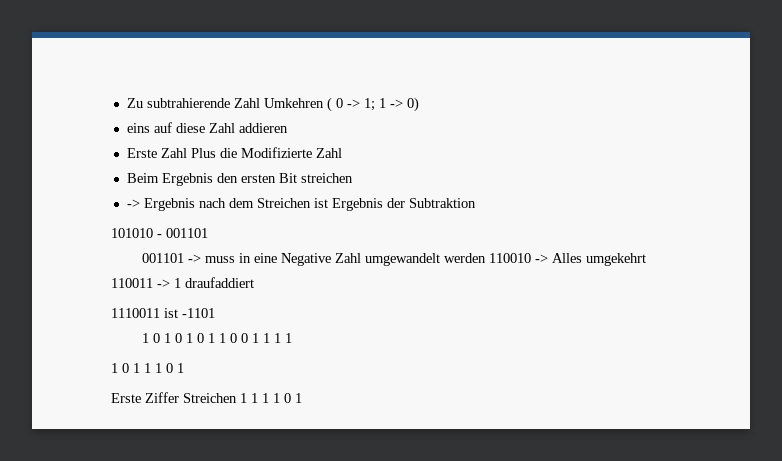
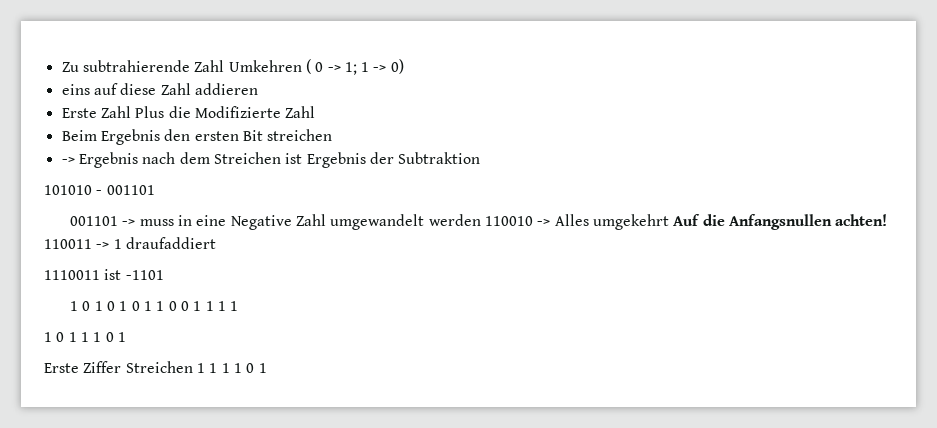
(647, 259) none -> [673,214,888,230] Auf die Anfangsnullen achten!

